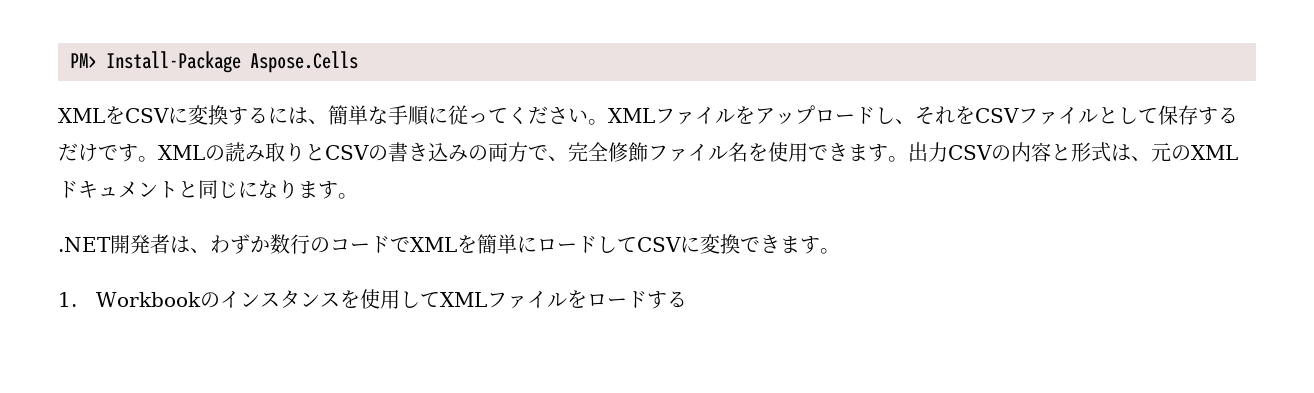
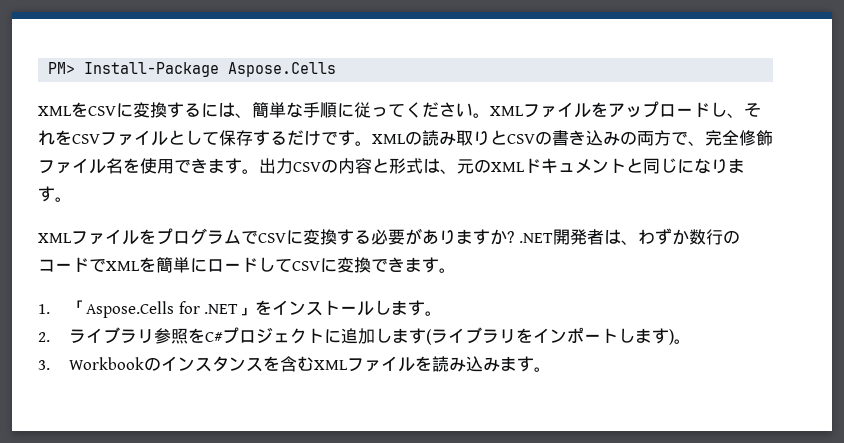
(358, 196) none -> [38,228,514,245] XMLファイルをプログラムでCSVに変換する必要がありますか?
(77, 299) none -> [68,300,443,318] [38,327,691,345] [38,360,50,370] 「Aspose.Cells for .NET」をインストールします。 // 2.ライブラリ参照をC#プロジェクトに追加します(ライブラリをインポートします)。 // 3.
[360,289,688,309] 使用してXMLファイルをロードする -> [279,356,551,372] 含むXMLファイルを読み込みます。

